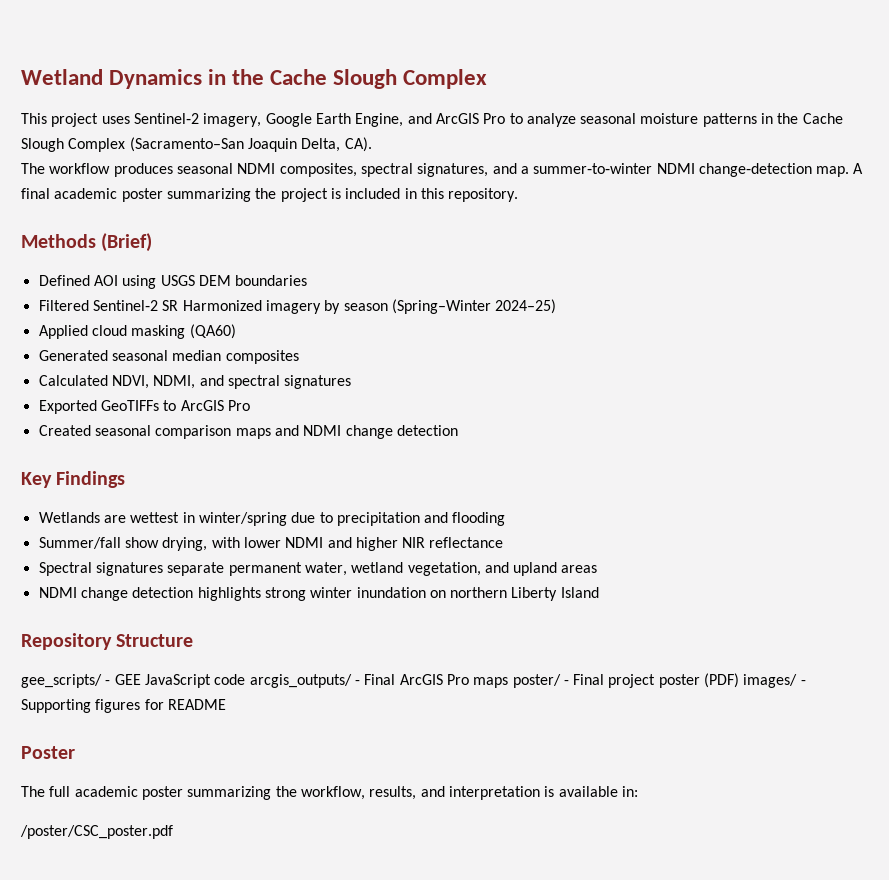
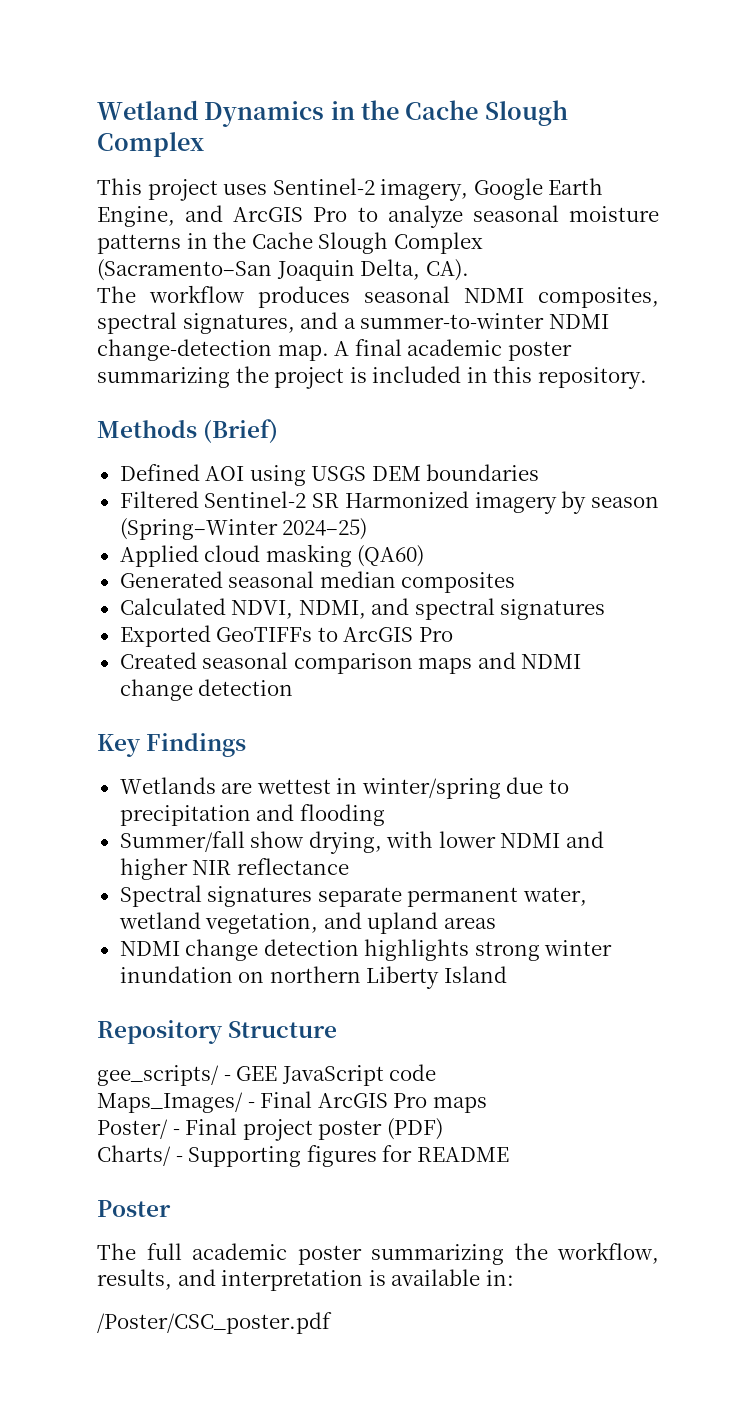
[249,674,352,688] arcgis_outputs/ -> [97,1092,243,1113] // Maps_Images/
[512,674,561,688] poster/ -> [97,1119,168,1139] // Poster/
[743,674,798,688] images/ -> [97,1145,171,1166] // Charts/
[20,825,173,839] /poster/CSC_poster.pdf -> [97,1312,332,1334] /Poster/CSC_poster.pdf

